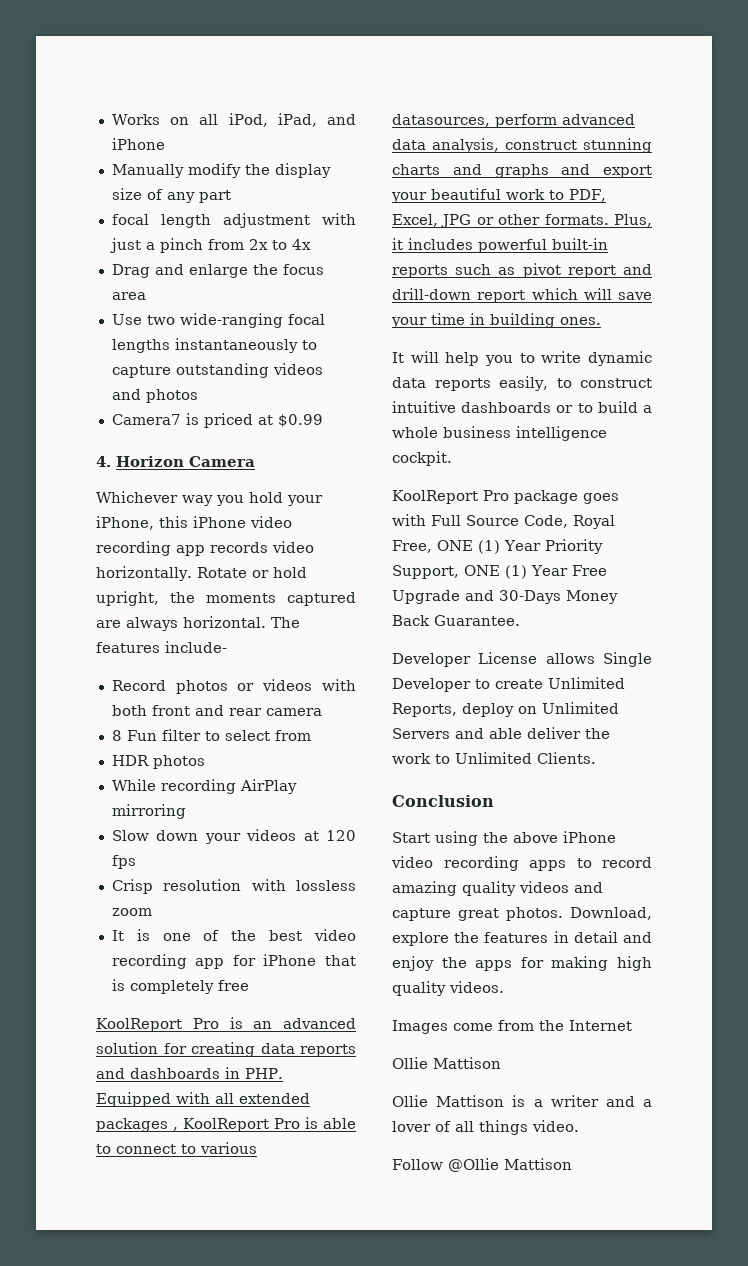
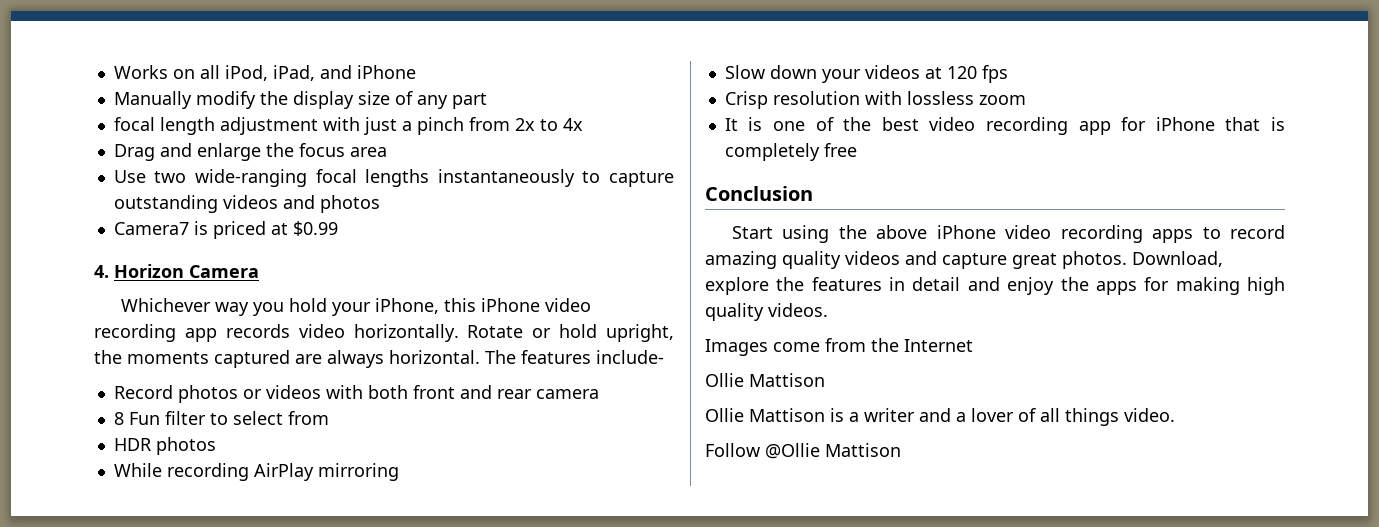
[96,1017,356,1032] [96,1042,356,1057] [96,1067,283,1079] [96,1092,310,1107] [96,1117,356,1132] [96,1142,257,1154] [392,114,635,128] [392,138,652,153] [392,164,652,178] [391,188,606,203] [392,214,652,228] [392,238,608,253] [392,263,652,278] [392,288,652,303] [391,313,601,328] [392,351,652,366] [392,376,652,391] [392,401,652,413] [392,426,607,441] [392,451,452,466] [392,490,619,504] [392,514,615,529] [392,539,603,554] [392,565,607,579] [392,590,618,604] [392,615,520,626] [392,652,652,667] [392,677,625,692] [392,702,619,717] [392,727,610,739] [392,752,596,764] // KoolReport Pro is an advanced solution for creating data reports and dashboards in PHP. Equipped with all extended packages , KoolReport Pro is able to connect to various datasources, perform advanced data analysis, construct stunning charts and graphs and export your beautiful work to PDF, Excel, JPG or other formats. Plus, it includes powerful built-in reports such as pivot report and drill-down report which will save your time in building ones. // It will help you to write dynamic data reports easily, to construct intuitive dashboards or to build a whole business intelligence cockpit. // KoolReport Pro package goes with Full Source Code, Royal Free, ONE (1) Year Priority Support, ONE (1) Year Free Upgrade and 30-Days Money Back Guarantee. // Developer License allows Single Developer to create Unlimited Reports, deploy on Unlimited Servers and able deliver the work to Unlimited Clients. -> (857, 150) none

